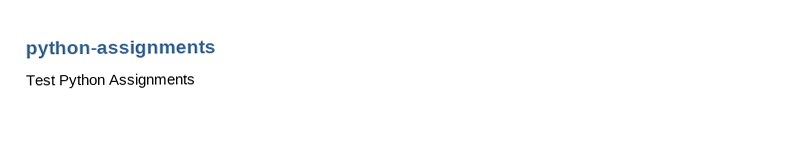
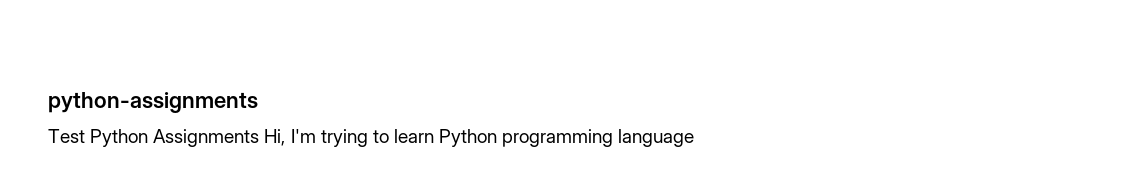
(197, 80) none -> [264,129,695,147] Hi, I'm trying to learn Python programming language

